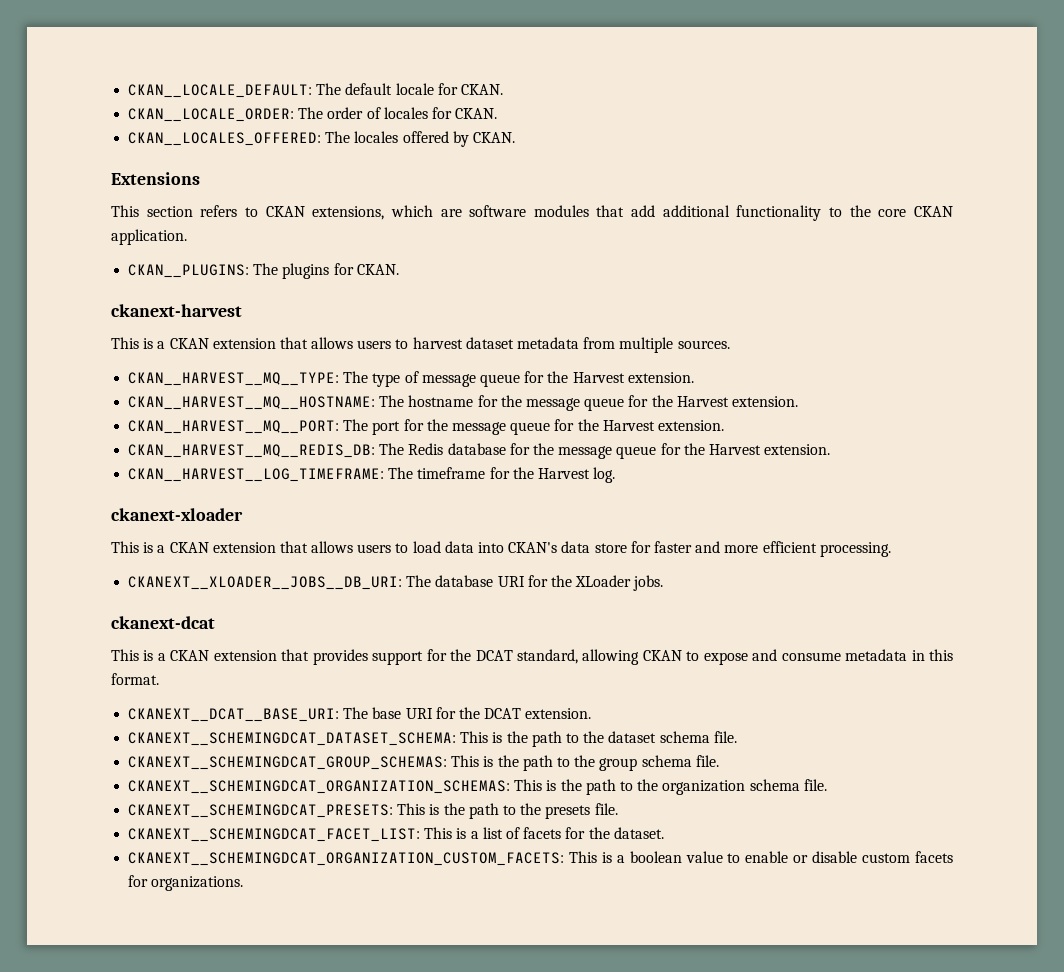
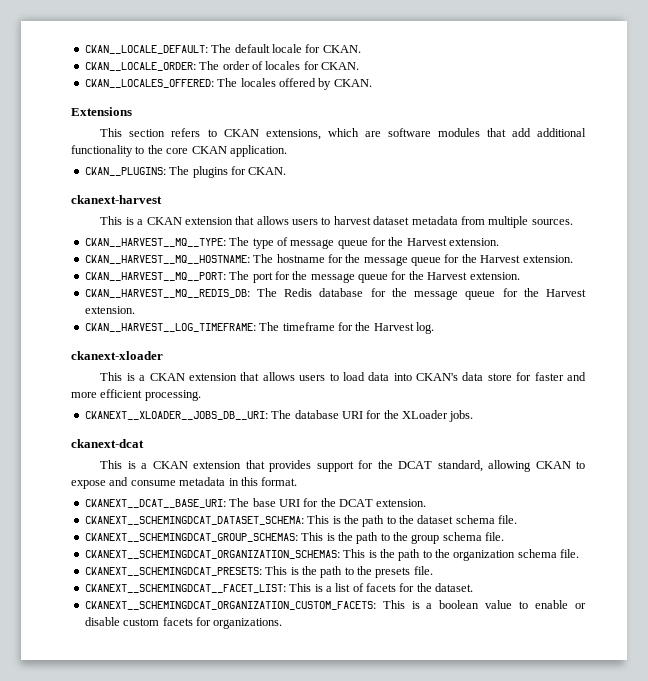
[128,576,403,590] CKANEXT__XLOADER__JOBS__DB_URI: -> [84,411,268,420] CKANEXT__XLOADER__JOBS_DB__URI:
[128,828,421,842] CKANEXT__SCHEMINGDCAT_FACET_LIST: -> [84,584,286,593] CKANEXT__SCHEMINGDCAT__FACET_LIST:

